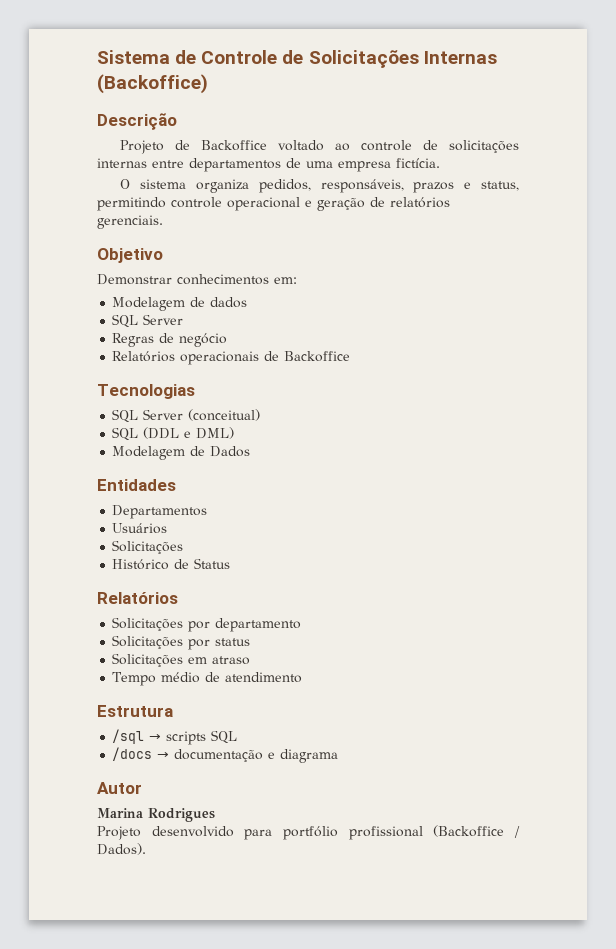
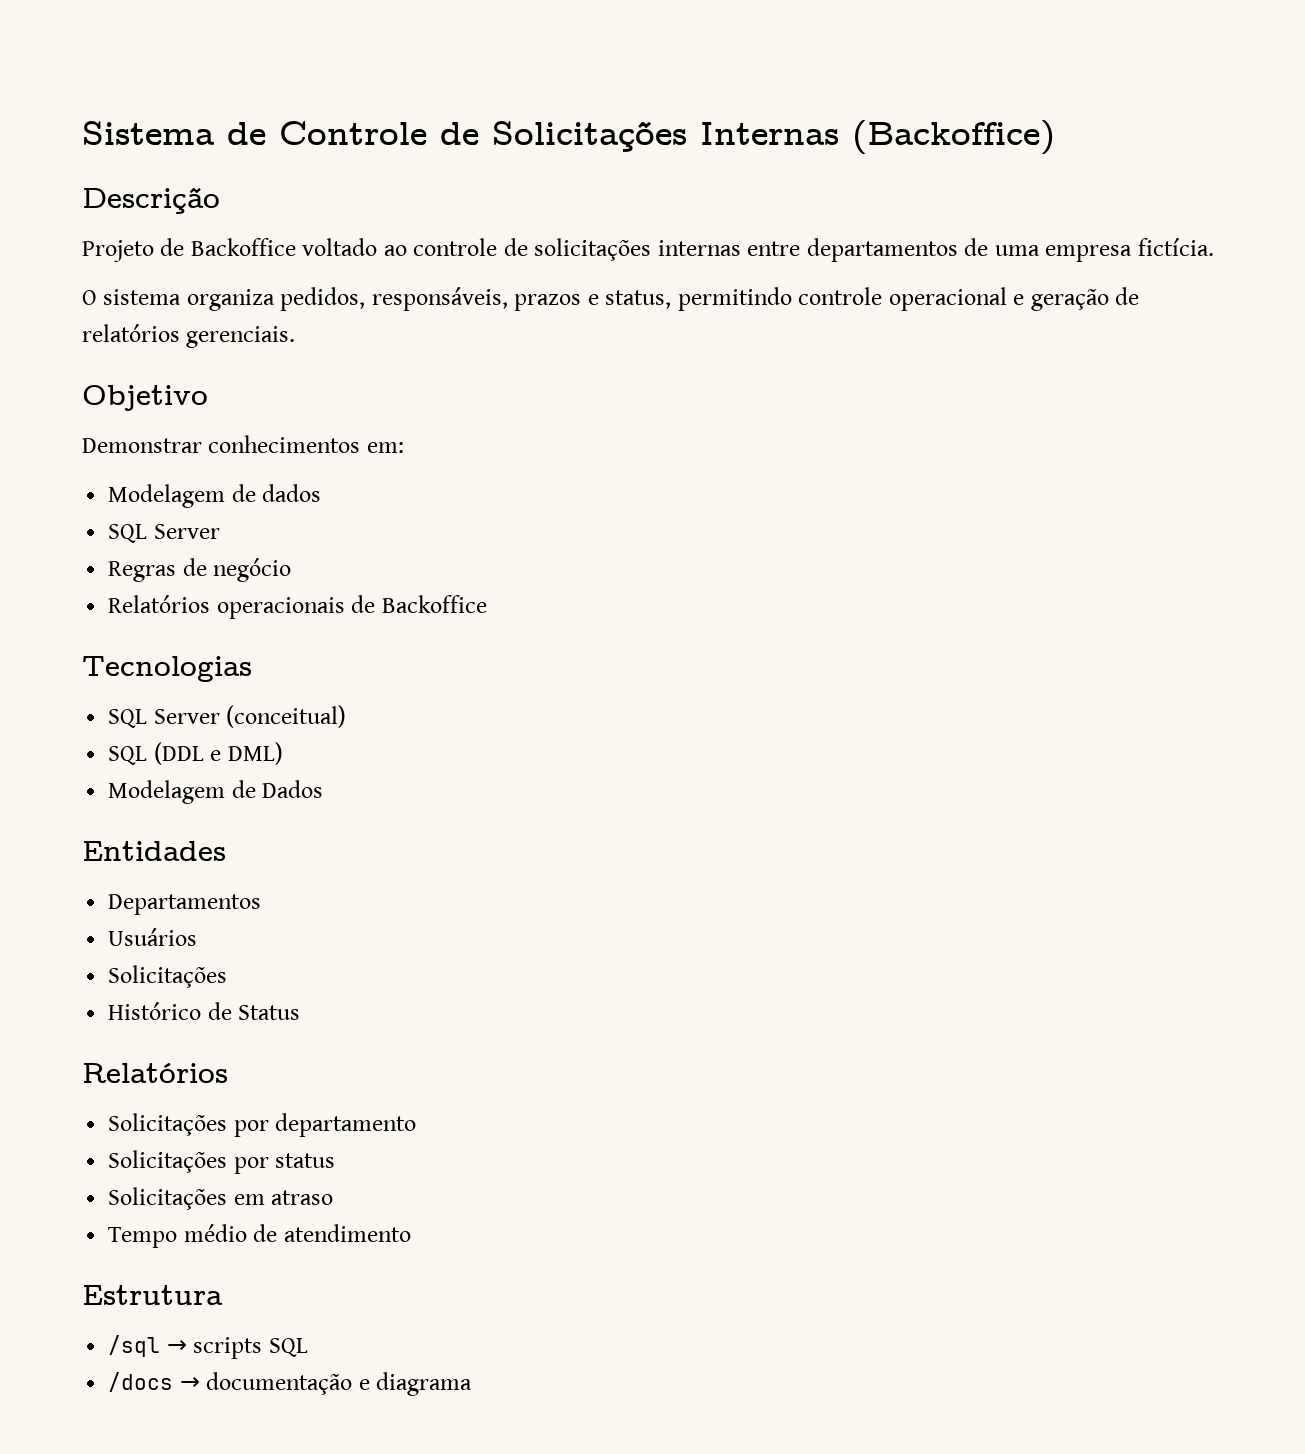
[97,782,142,794] [97,808,215,822] [97,825,520,840] [97,843,146,855] // Autor // Marina Rodrigues // Projeto desenvolvido para portfólio profissional (Backoffice / Dados). -> (473, 1384) none

